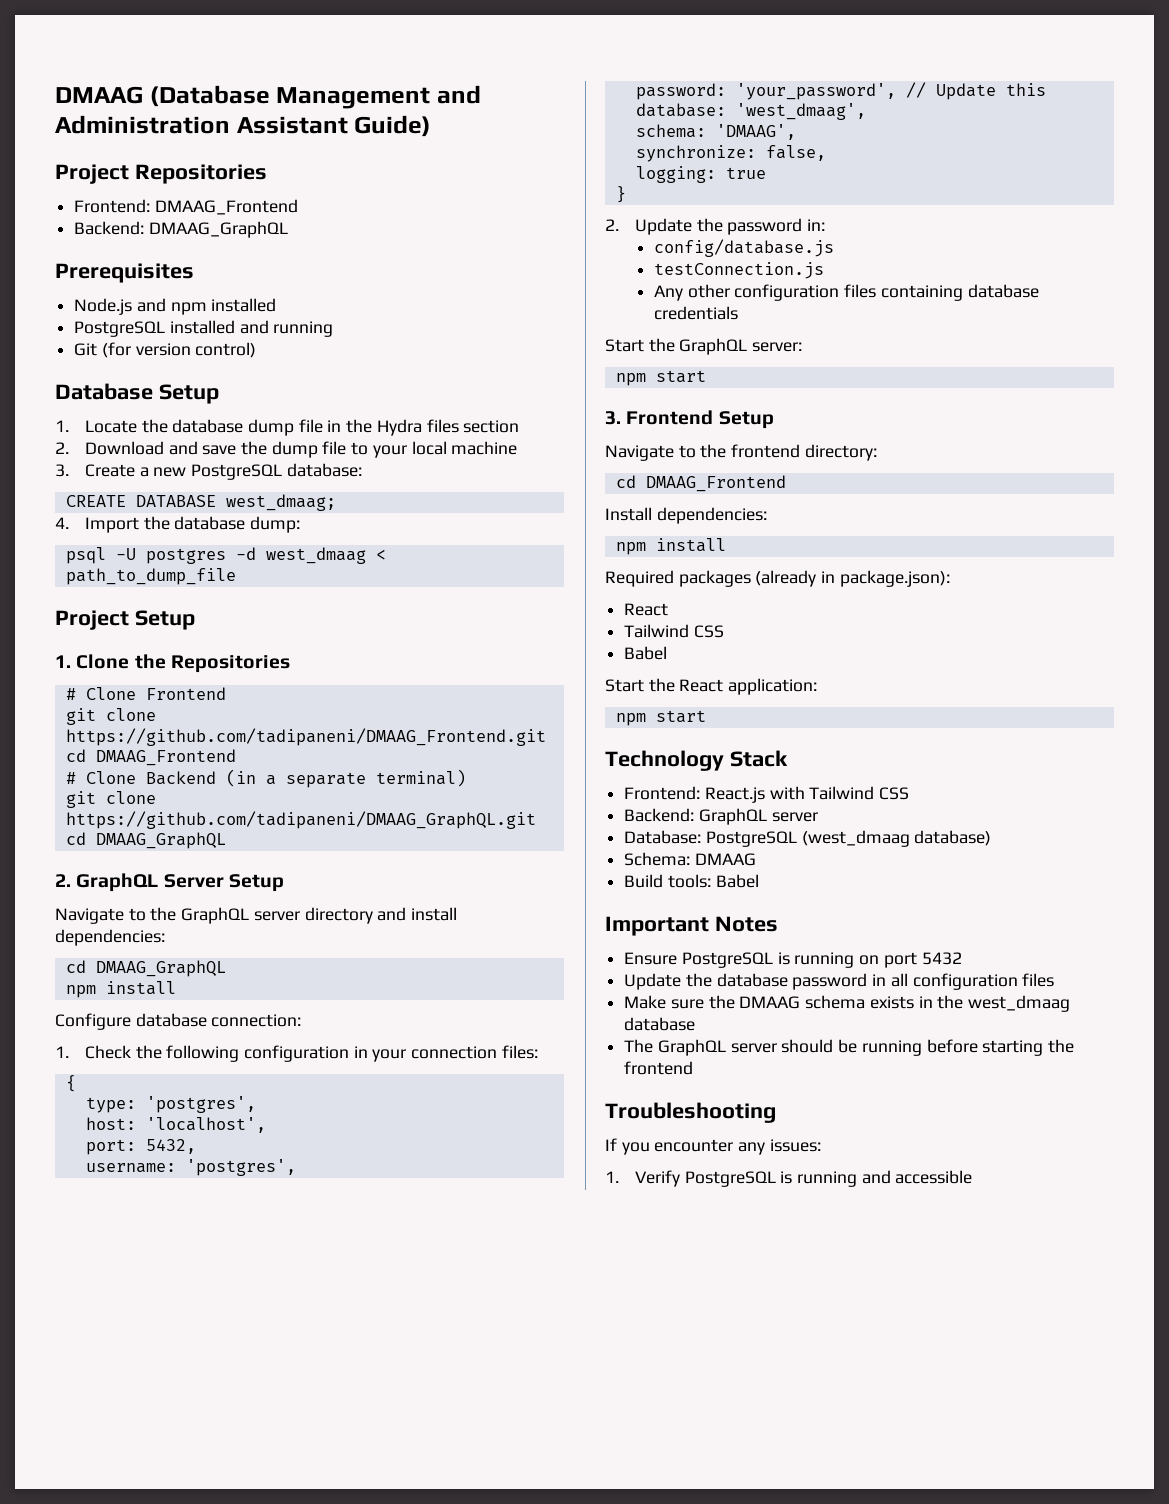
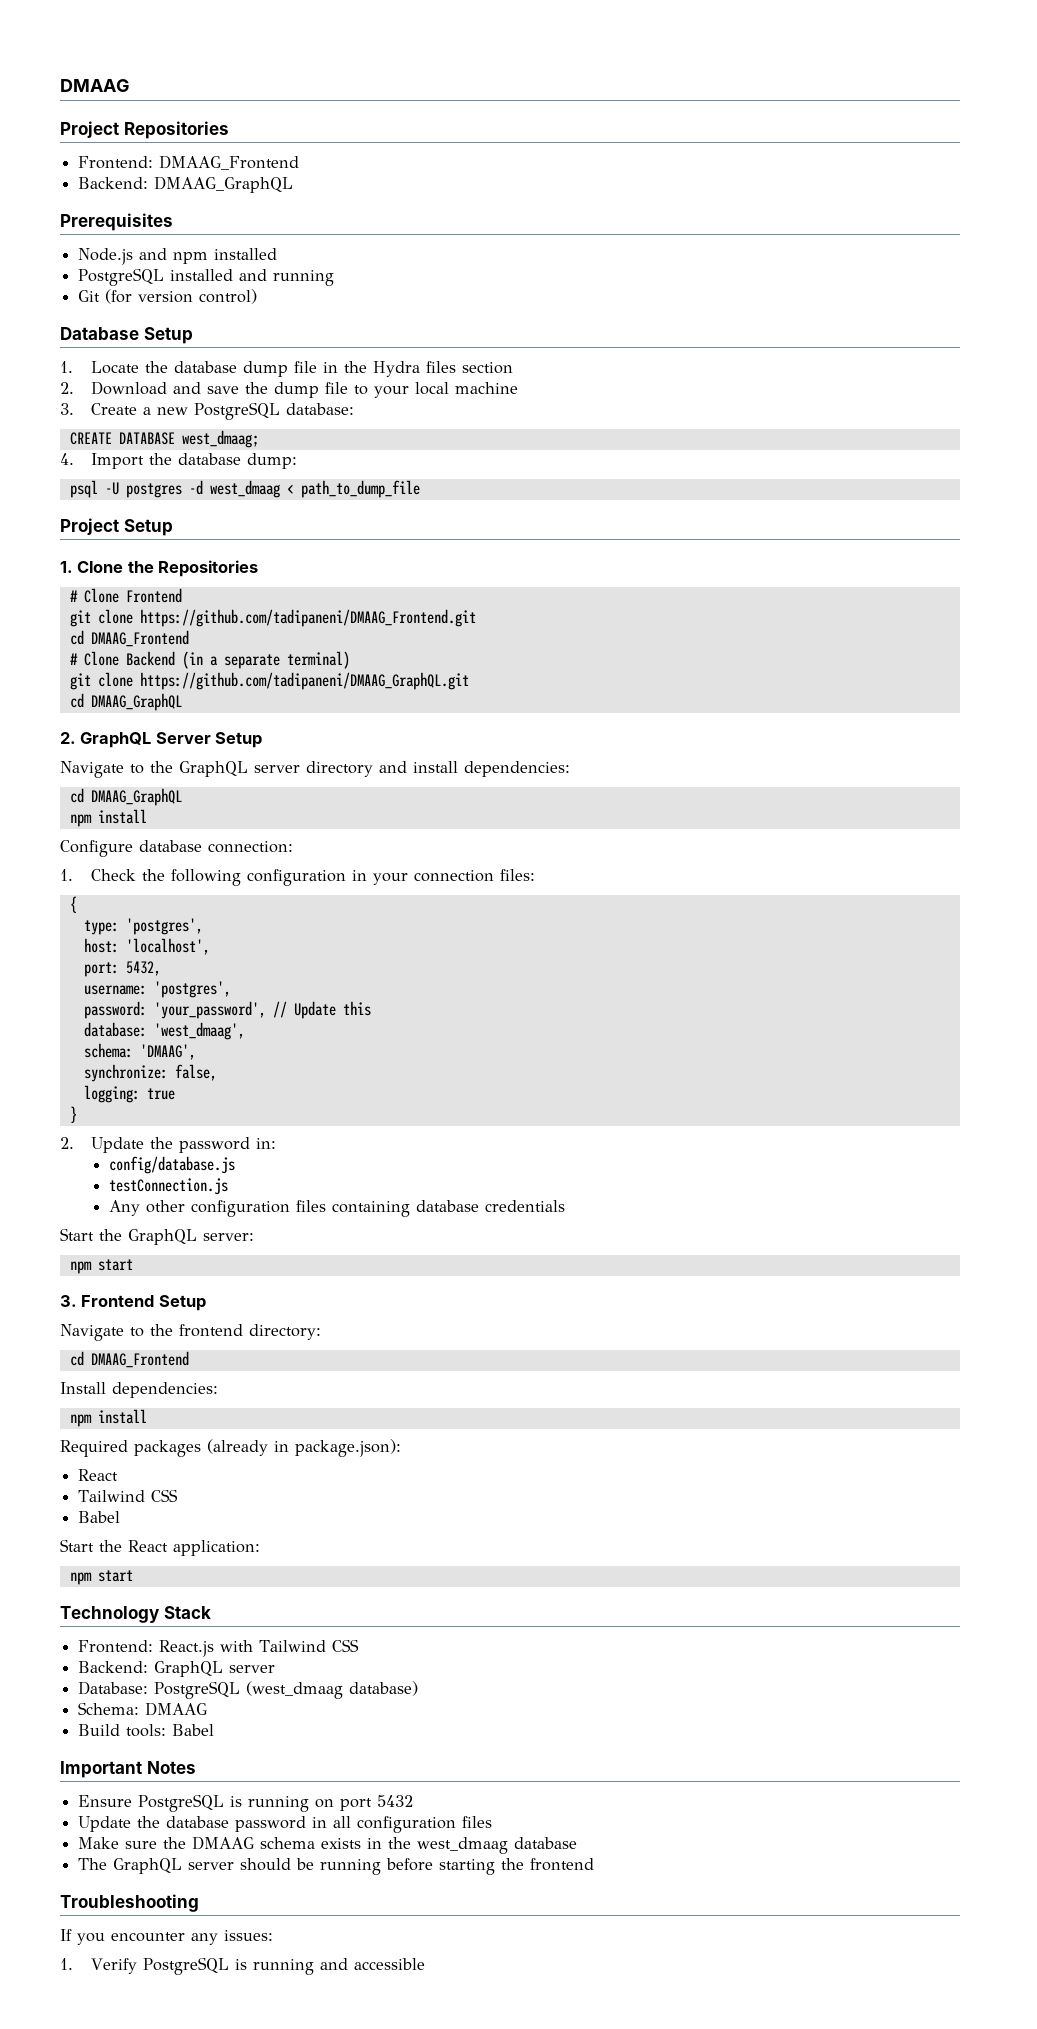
[55,85,481,109] [55,115,432,137] DMAAG (Database Management and Administration Assistant Guide) -> [60,79,130,92] DMAAG

